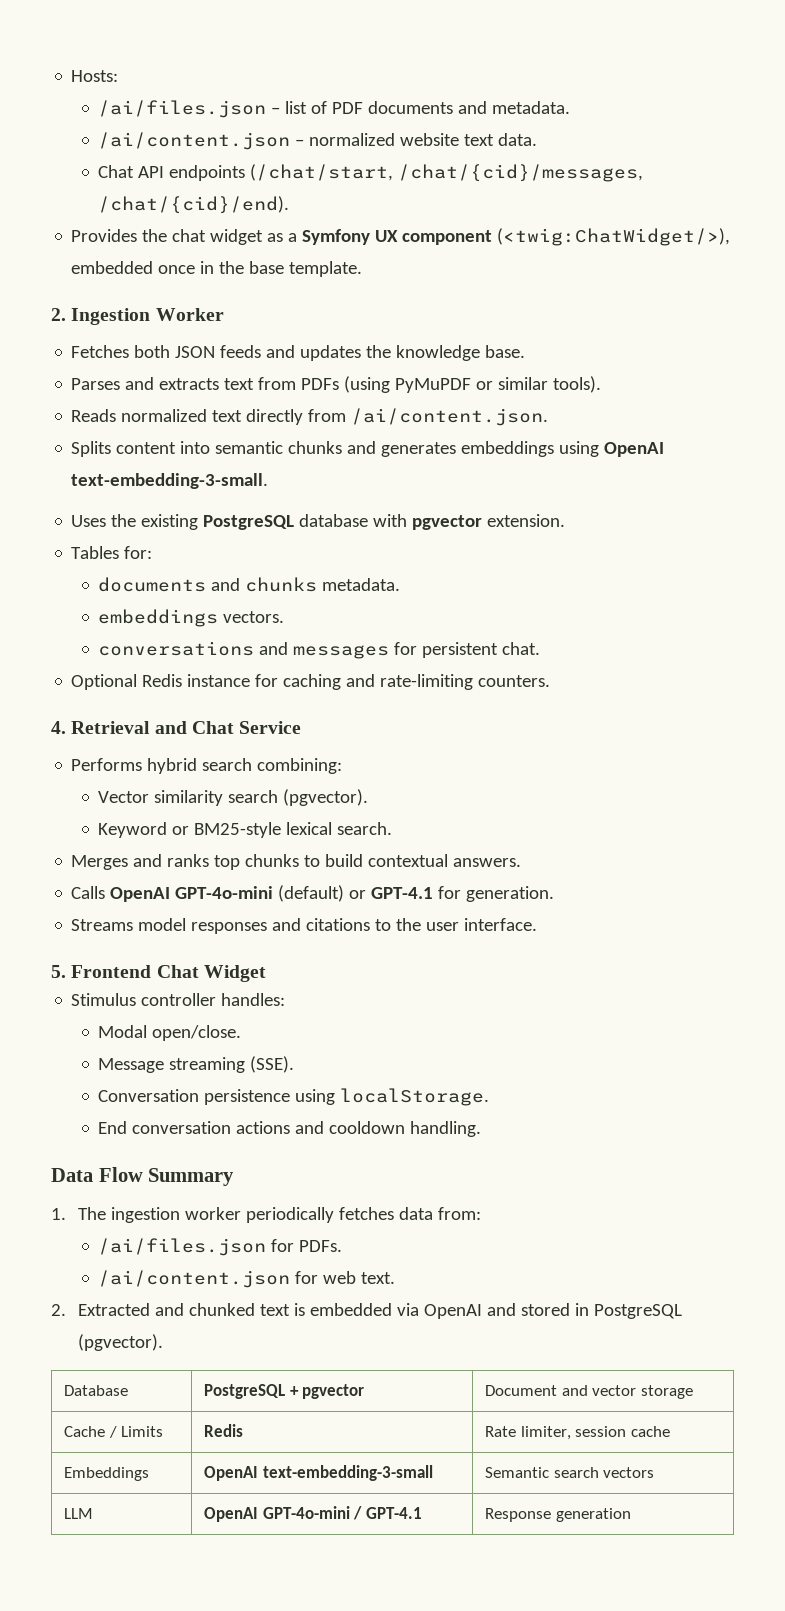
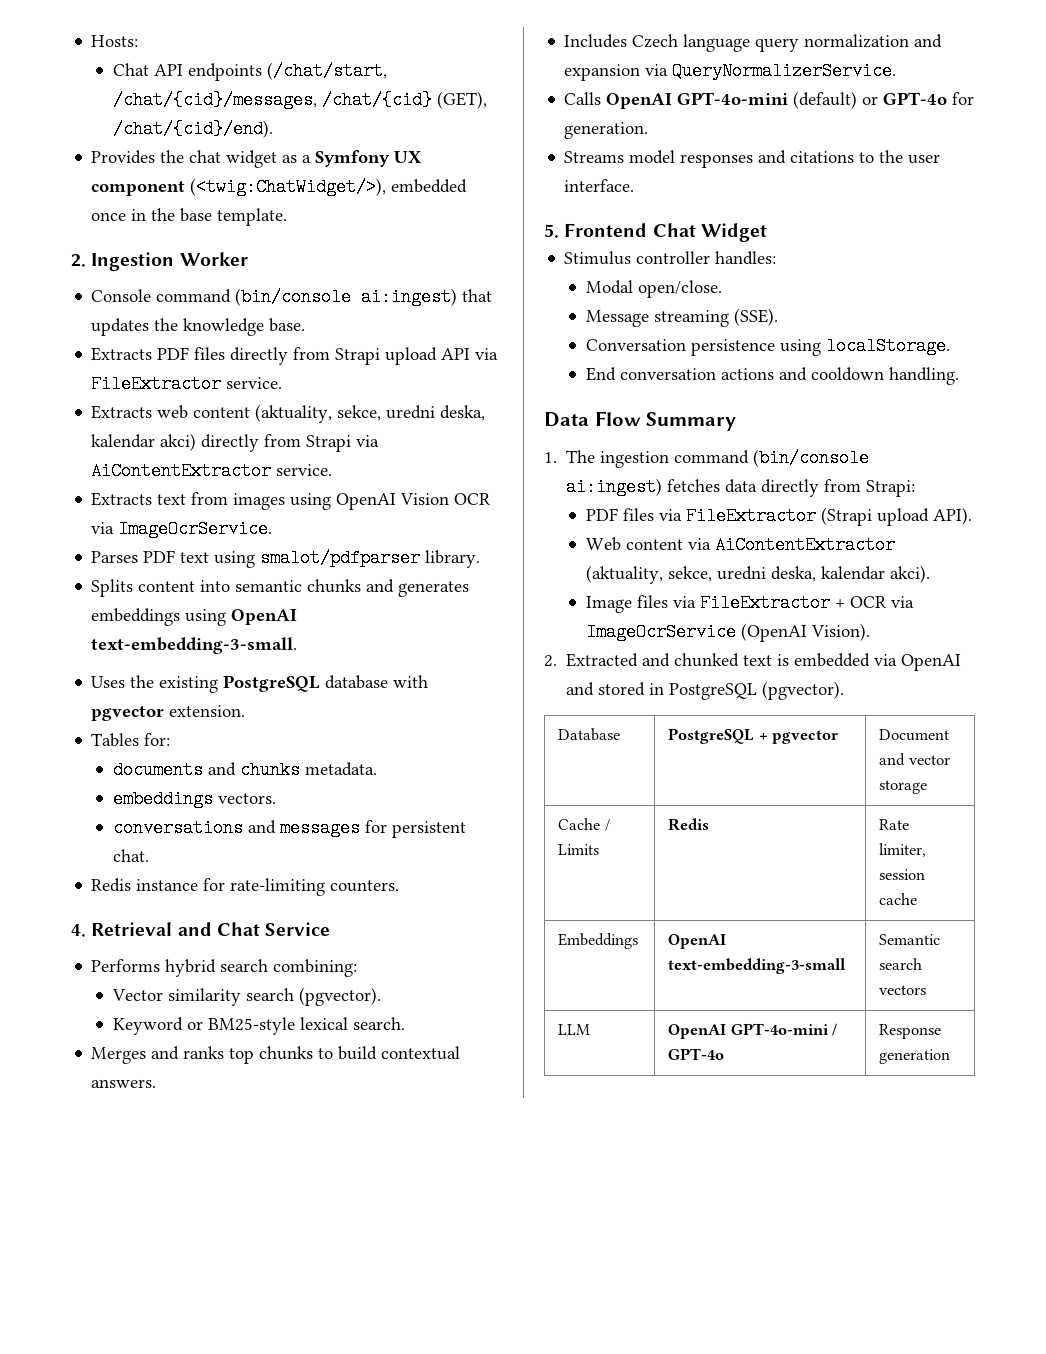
[98,100,571,118] [98,132,538,150] // /ai/files.json – list of PDF documents and metadata. // /ai/content.json – normalized website text data. -> (139, 41) none
(644, 173) none -> [321,91,487,109] /chat/{cid} (GET),
[71,345,296,358] Fetches both JSON feeds and -> [91,288,493,306] Console command (bin/console ai:ingest) that
[71,376,602,393] [71,408,549,426] Parses and extracts text from PDFs (using PyMuPDF or similar tools). // Reads normalized text directly from /ai/content.json. -> [91,347,499,365] [91,375,283,393] [91,404,486,423] [91,433,380,452] [91,462,333,480] [91,492,491,510] [91,520,273,538] [91,549,481,568] Extracts PDF files directly from Strapi upload API via FileExtractor service. // Extracts web content (aktuality, sekce, uredni deska, kalendar akci) directly from Strapi via AiContentExtractor service. // Extracts text from images using OpenAI Vision OCR via ImageOcrService. // Parses PDF text using smalot/pdfparser library.
[71,674,138,690] Optional -> (149, 855) none
[283,674,376,690] caching and -> (226, 884) none
(522, 862) none -> [564,34,943,52] [564,62,897,81] // Includes Czech language query normalization and expansion via QueryNormalizerService.
[371,887,434,899] GPT-4.1 -> [883,92,948,105] GPT-4o
[184,1207,481,1223] [98,1238,343,1256] [98,1270,396,1288] worker periodically fetches data from: // /ai/files.json for PDFs. // /ai/content.json for web text. -> [674,449,870,467] [566,478,916,497] [585,507,972,526] [585,536,895,554] [585,565,930,584] [585,594,914,613] [585,623,870,642] command (bin/console ai:ingest) fetches data directly from Strapi: // PDF files via FileExtractor (Strapi upload API). // Web content via AiContentExtractor (aktuality, sekce, uredni deska, kalendar akci). // Image files via FileExtractor + OCR via ImageOcrService (OpenAI Vision).
[365,1507,422,1519] GPT-4.1 -> [668,1048,725,1060] GPT-4o

